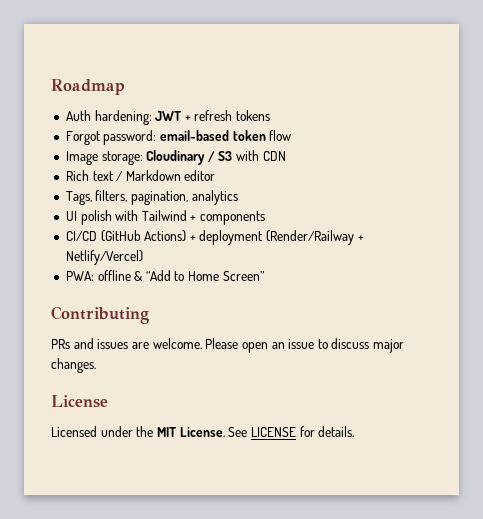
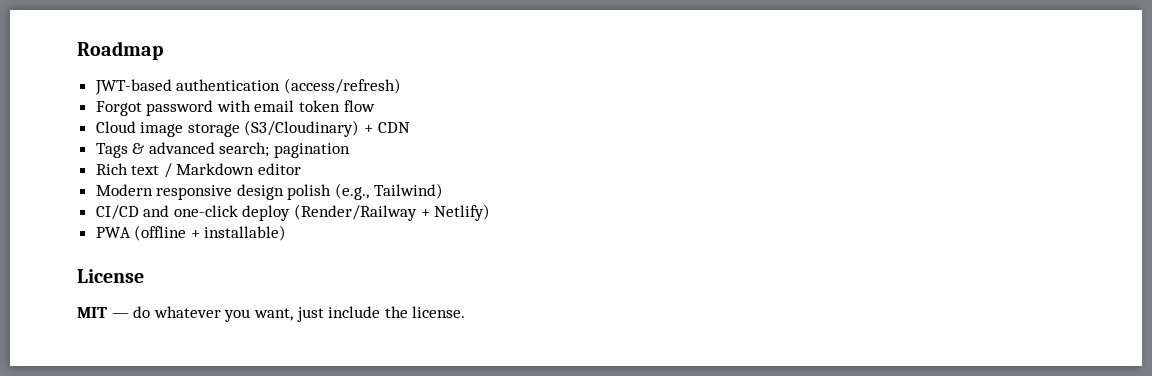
[65,110,271,125] [65,130,292,145] [65,150,286,165] Auth hardening: JWT + refresh tokens // Forgot password: email-based token flow // Image storage: Cloudinary / S3 with CDN -> [94,78,401,95] [95,100,375,116] [95,120,410,137] [95,142,351,158] JWT-based authentication (access/refresh) // Forgot password with email token flow // Cloud image storage (S3/Cloudinary) + CDN // Tags & advanced search; pagination
[65,190,238,205] [65,210,266,225] [65,230,364,245] [65,250,143,265] [65,270,265,281] [51,306,149,324] [51,338,405,353] [51,358,96,373] [51,395,108,408] [51,426,355,437] Tags, filters, pagination, analytics // UI polish with Tailwind + components // CI/CD (GitHub Actions) + deployment (Render/Railway + Netlify/Vercel) // PWA: offline & “Add to Home Screen” // Contributing // PRs and issues are welcome. Please open an issue to discuss major changes. // License // Licensed under the MIT License. See LICENSE for details. -> [95,183,443,200] [95,204,491,221] [95,225,287,241] [77,269,144,283] [77,306,466,322] Modern responsive design polish (e.g., Tailwind) // CI/CD and one-click deploy (Render/Railway + Netlify) // PWA (offline + installable) // License // MIT — do whatever you want, just include the license.

